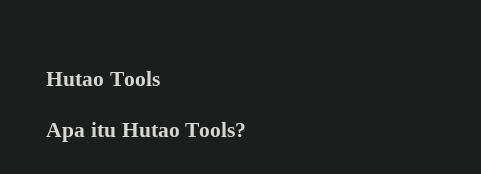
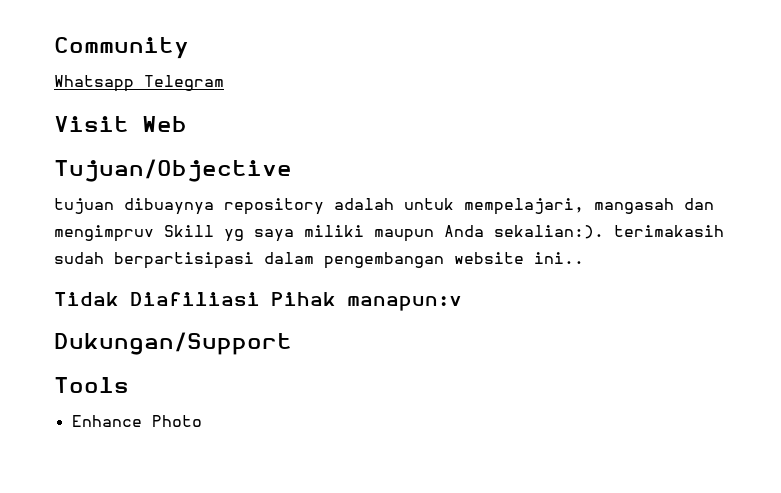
[46,71,160,86] [46,122,247,142] Hutao Tools // Apa itu Hutao Tools? -> [54,37,189,59] [54,75,224,92] [54,116,187,132] [54,159,292,182] [54,198,714,215] [54,225,724,242] [54,252,584,269] [54,292,462,311] [54,332,292,355] [54,377,129,393] [71,415,202,427] Community // Whatsapp Telegram // Visit Web // Tujuan/Objective // tujuan dibuaynya repository adalah untuk mempelajari, mangasah dan mengimpruv Skill yg saya miliki maupun Anda sekalian:). terimakasih sudah berpartisipasi dalam pengembangan website ini.. // Tidak Diafiliasi Pihak manapun:v // Dukungan/Support // Tools // Enhance Photo

